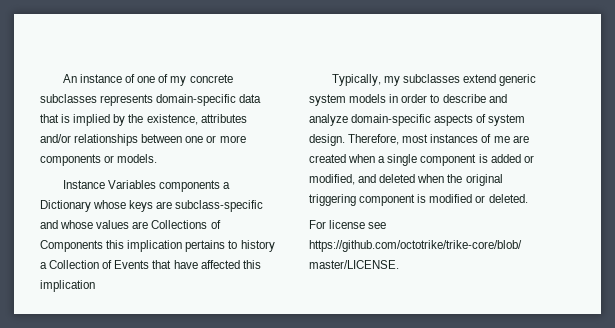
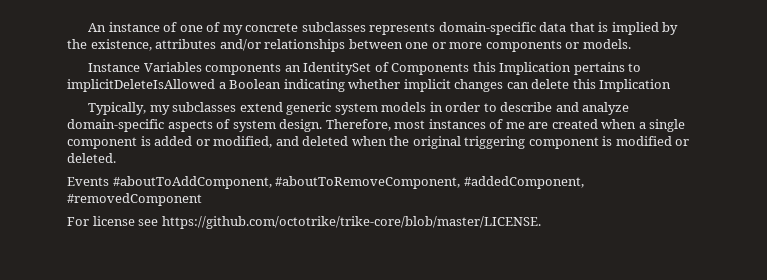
[223,182,231,189] [40,200,264,212] [40,220,208,229] a Dictionary whose keys are subclass-specific and whose values are Collections -> [284,62,372,75] an IdentitySet
[127,240,183,252] implication -> [499,62,572,75] Implication
[240,240,275,252] [40,260,261,269] [40,280,95,292] history a Collection of Events that have affected this implication -> [67,79,672,92] implicitDeleteIsAllowed a Boolean indicating whether implicit changes can delete this Implication
(528, 198) none -> [67,176,584,189] [67,193,202,206] // Events #aboutToAddComponent, #aboutToRemoveComponent, #addedComponent, #removedComponent

